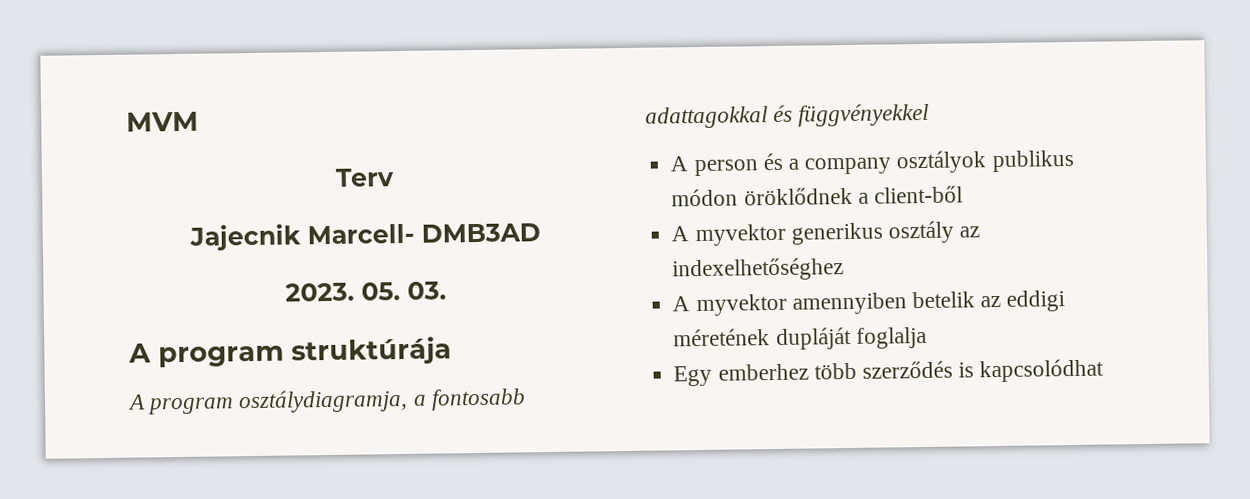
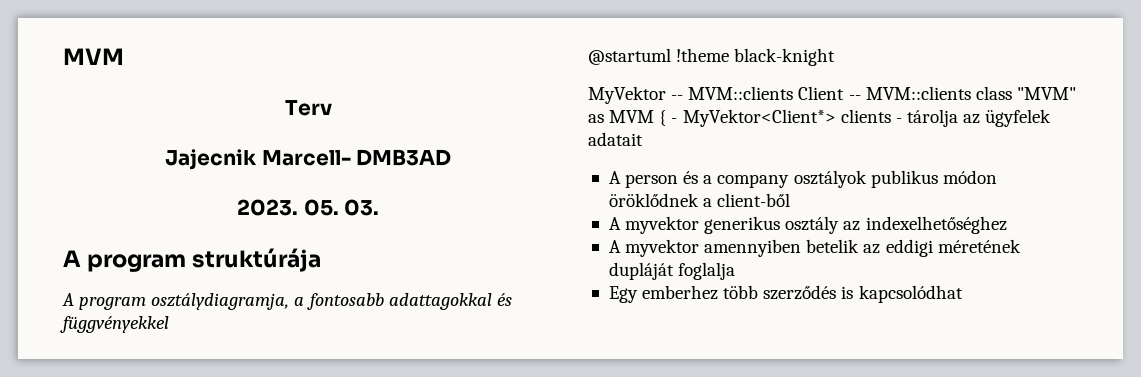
(930, 114) none -> [588,48,836,66] [588,86,1076,104] [588,109,1052,127] [588,132,643,146] // @startuml !theme black-knight // MyVektor -- MVM::clients Client -- MVM::clients class "MVM" as MVM { - MyVektor<Client*> clients - tárolja az ügyfelek adatait

